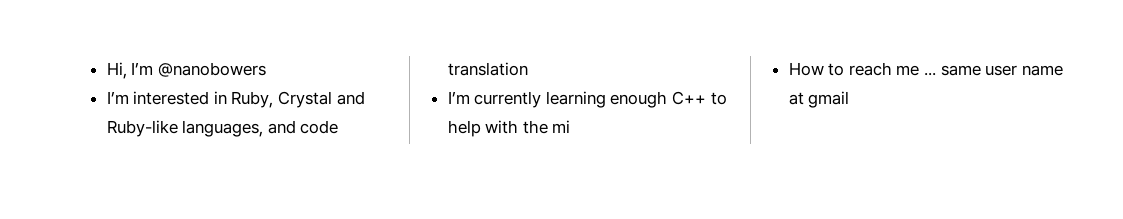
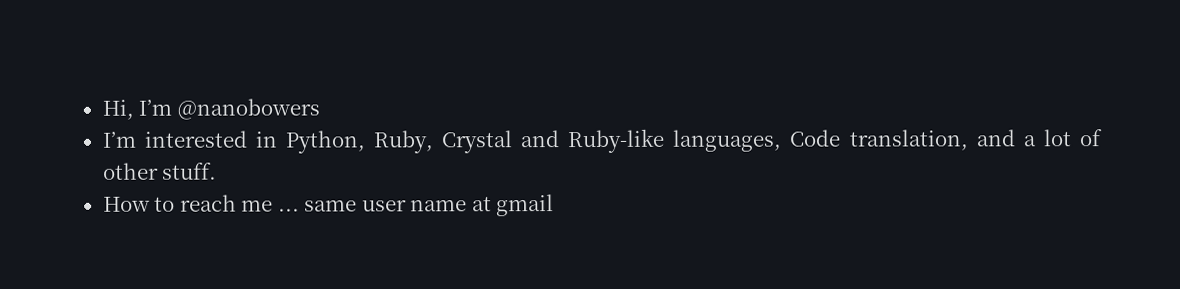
(227, 97) none -> [284,130,366,154] Python,
[267,120,339,134] [447,62,528,76] [447,91,727,108] [447,120,571,137] and code translation // I’m currently learning enough C++ to help with the mi -> [789,129,1103,151] [102,162,218,180] Code translation, and a lot of other stuff.

